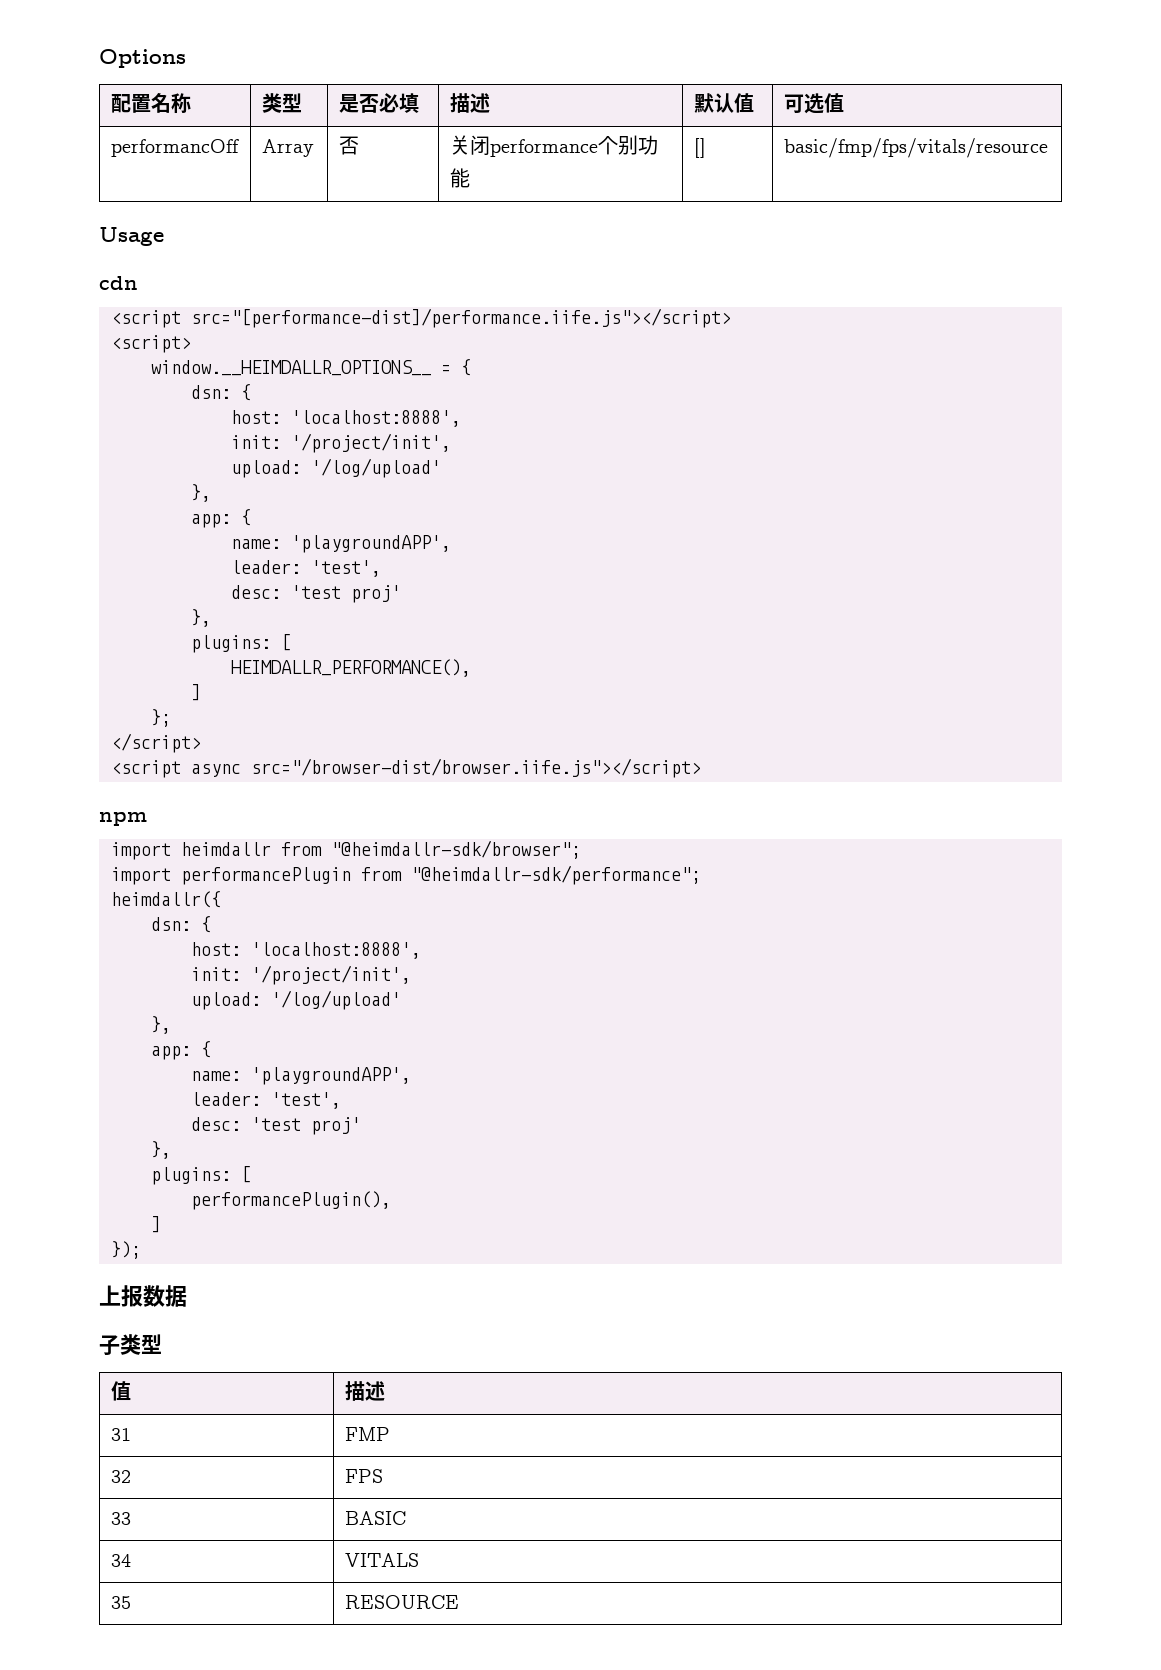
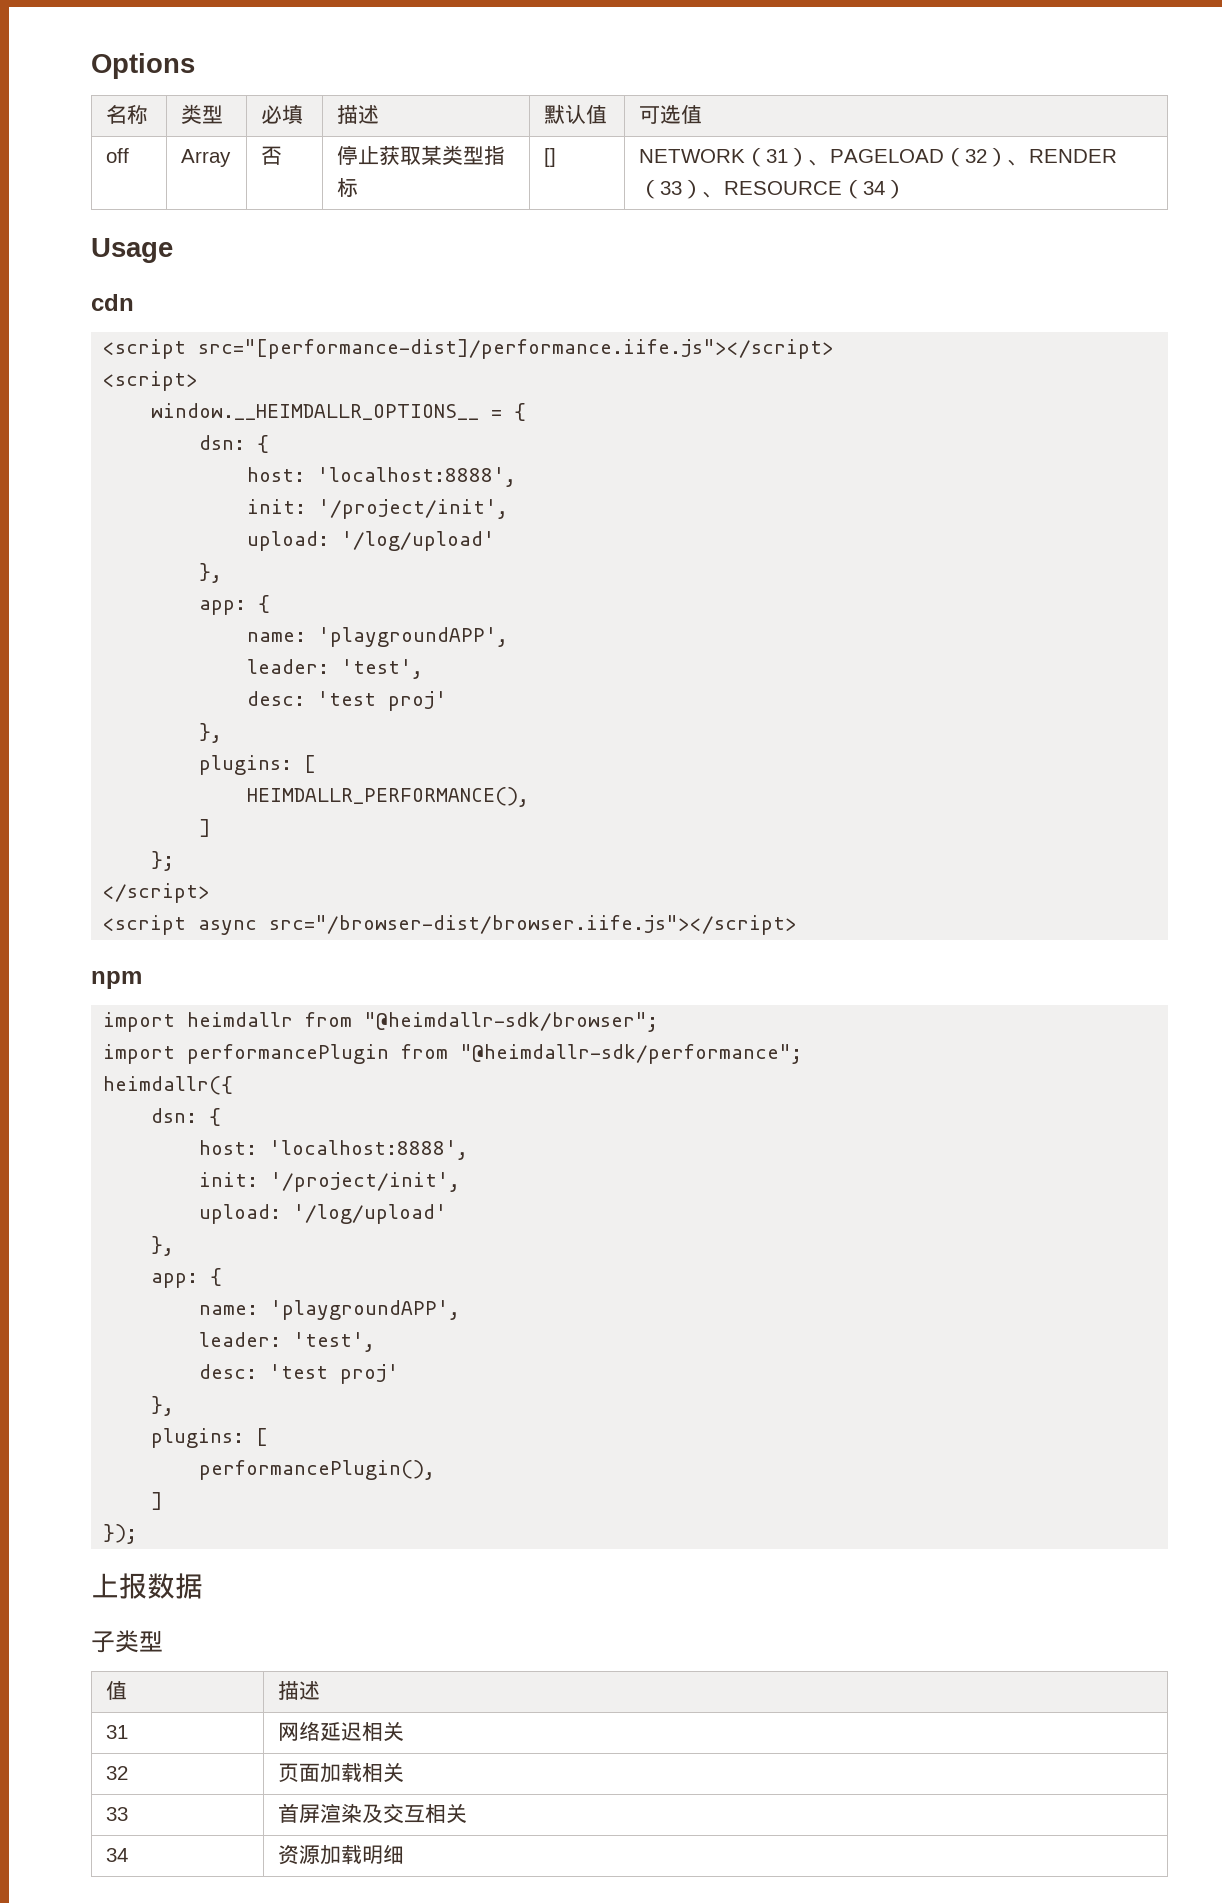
[110,94,151,113] 配置 -> (195, 66) none
[338,94,379,113] 是否 -> (224, 114) none
[110,139,239,157] performancOff -> [106,148,130,163] off
[449,135,658,157] [449,168,470,188] [693,138,706,158] [783,138,1048,158] 关闭performance个别功能 | [] | basic/fmp/fps/vitals/resource -> [337,145,506,166] [337,178,359,197] [544,148,557,167] [639,147,1118,167] [639,179,907,199] 停止获取某类型指标 | [] | NETWORK（31）、PAGELOAD（32）、RENDER（33）、RESOURCE（34）
[344,1427,390,1441] [110,1470,131,1483] [344,1469,383,1483] [110,1512,131,1525] [344,1511,406,1525] [110,1554,131,1567] [344,1553,419,1567] [110,1596,131,1609] [344,1595,459,1609] FMP // 32 | FPS // 33 | BASIC // 34 | VITALS // 35 | RESOURCE -> [278,1721,405,1741] [106,1766,129,1780] [278,1762,405,1783] [106,1807,129,1821] [278,1803,468,1824] [106,1848,129,1862] [278,1845,405,1865] 网络延迟相关 // 32 | 页面加载相关 // 33 | 首屏渲染及交互相关 // 34 | 资源加载明细

